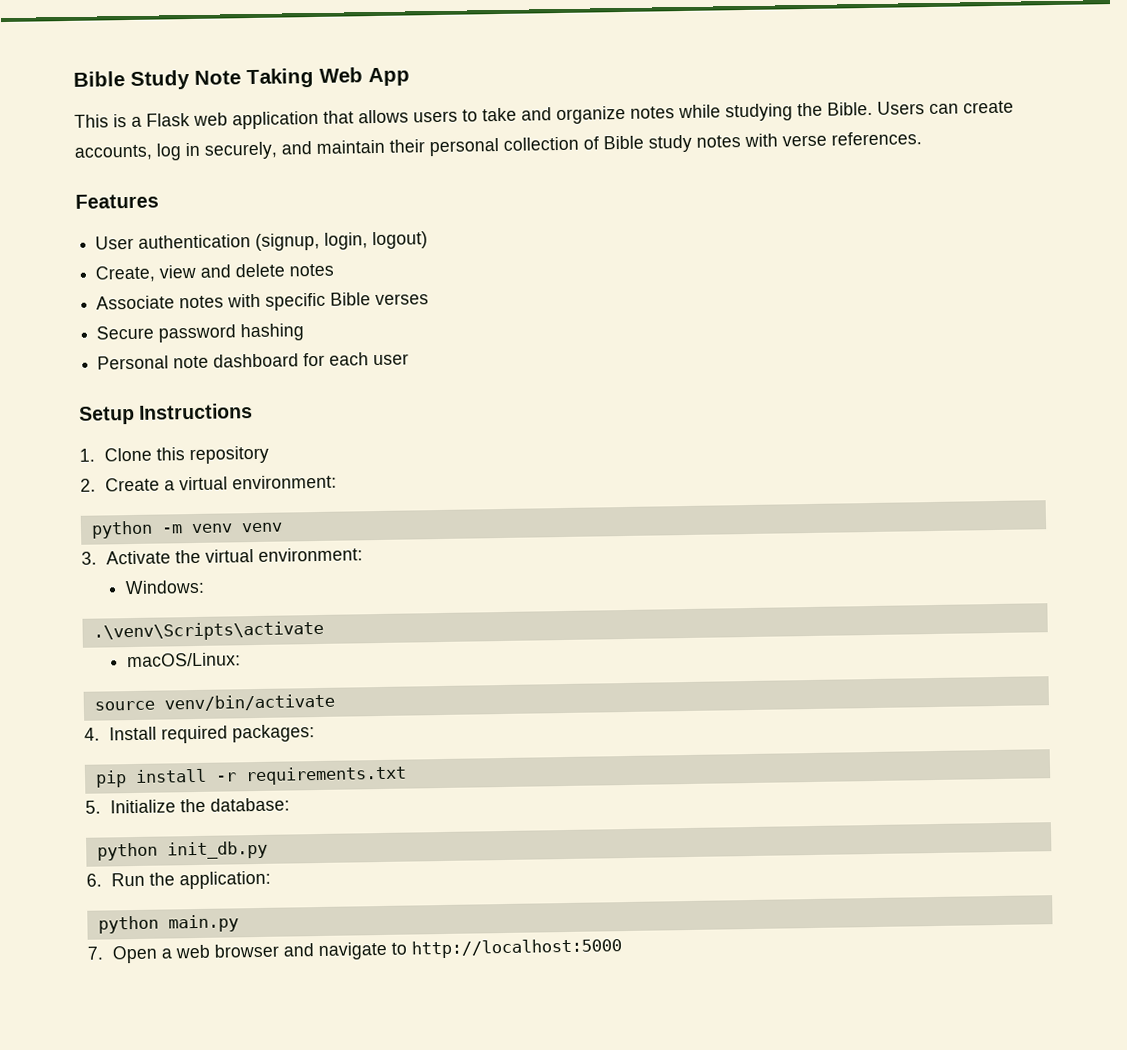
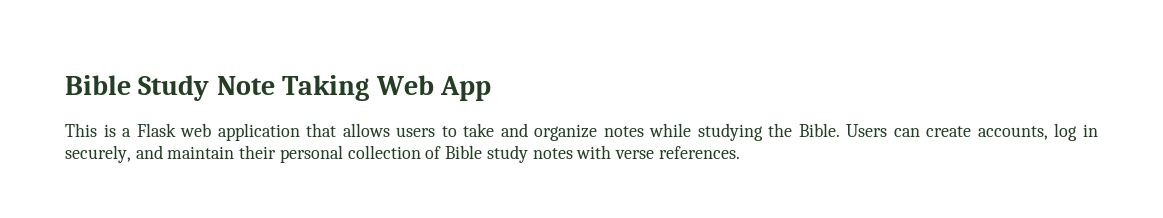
[75,193,159,209] [95,231,429,251] [95,263,335,283] [96,292,430,311] [96,323,305,343] [97,352,410,370] [79,403,254,425] [79,445,269,465] [80,474,337,492] [90,520,283,539] [81,547,363,565] [124,579,205,595] [92,620,324,642] [126,652,241,668] [93,693,335,712] [84,724,315,744] [94,765,407,788] [85,797,290,814] [96,840,268,861] [86,870,271,890] [97,914,239,934] [87,938,622,964] // Features // User authentication (signup, login, logout) // Create, view and delete notes // Associate notes with specific Bible verses // Secure password hashing // Personal note dashboard for each user // Setup Instructions // 1. Clone this repository // 2. Create a virtual environment: // python -m venv venv // 3. Activate the virtual environment: // Windows: // .\venv\Scripts\activate // macOS/Linux: // source venv/bin/activate // 4. Install required packages: // pip install -r requirements.txt // 5. Initialize the database: // python init_db.py // 6. Run the application: // python main.py // 7. Open a web browser and navigate to http://localhost:5000 -> (740, 152) none

